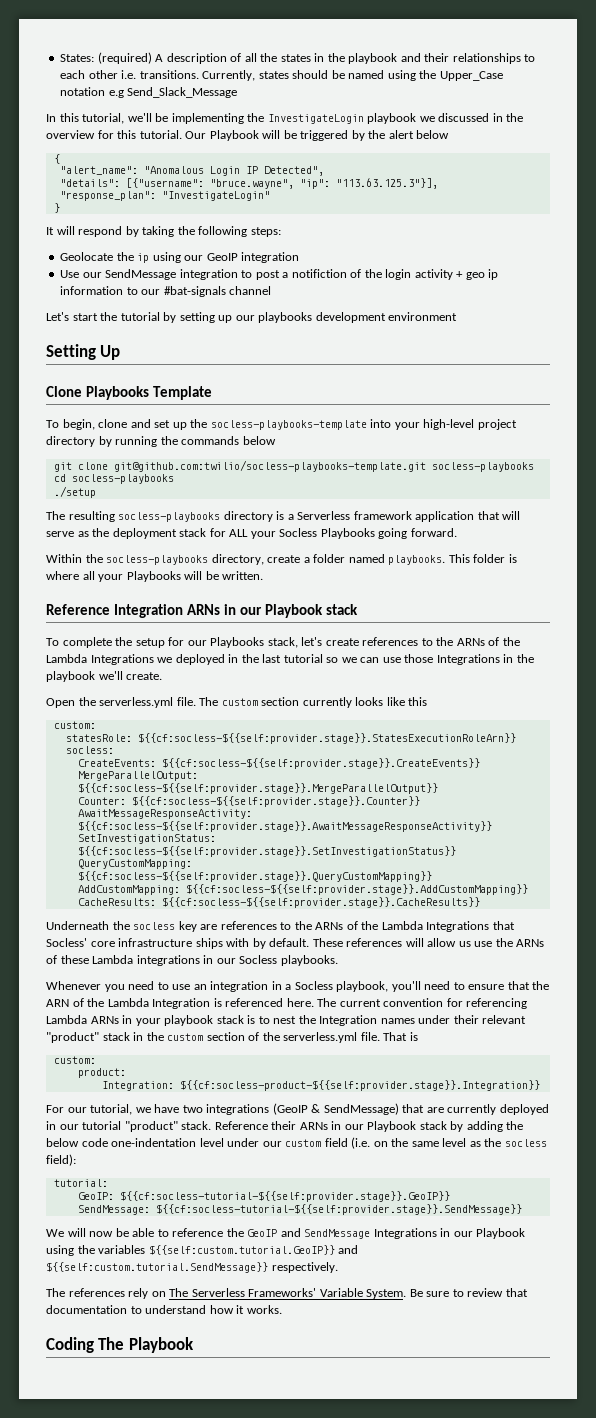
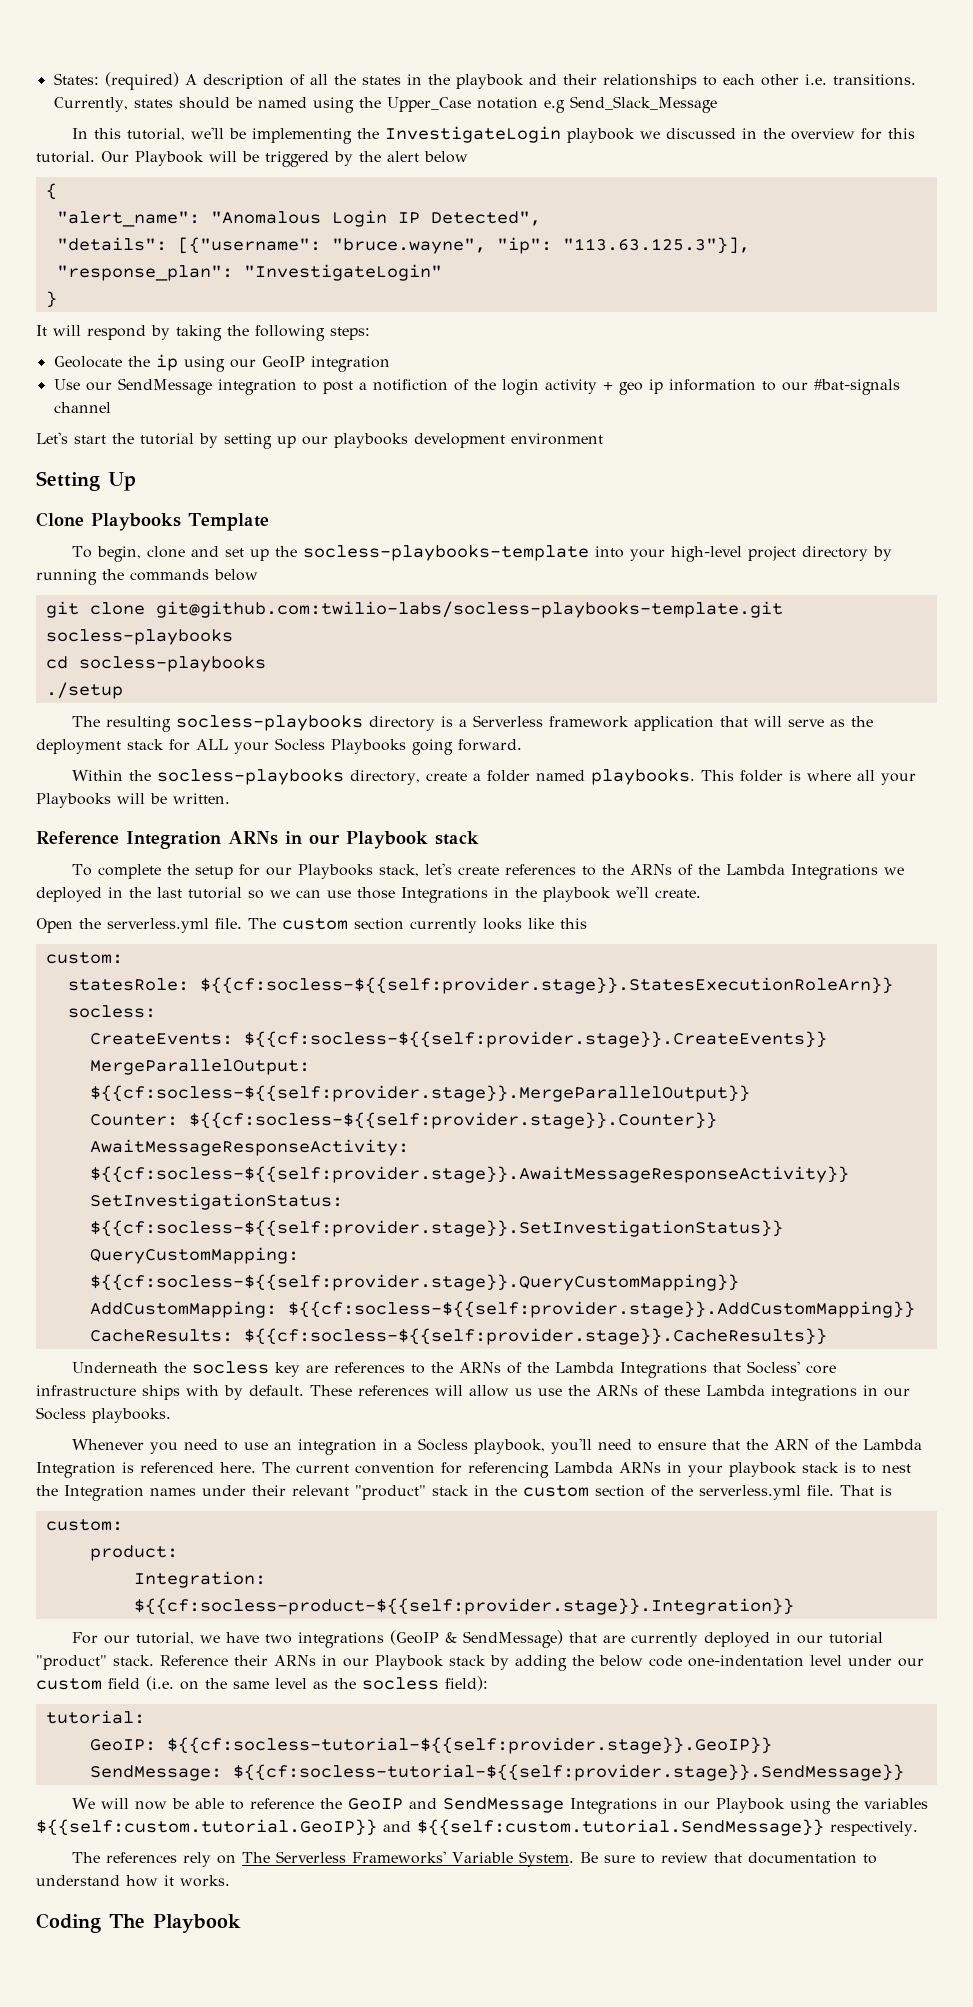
[113,460,426,472] git@github.com:twilio/socless-playbooks-template.git -> [155,601,783,618] git@github.com:twilio-labs/socless-playbooks-template.git

